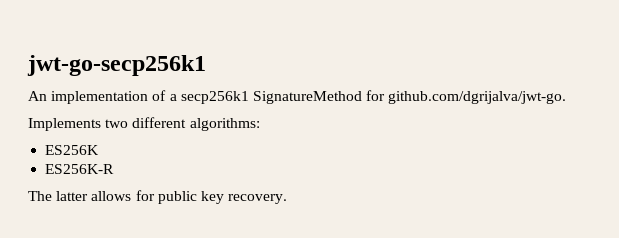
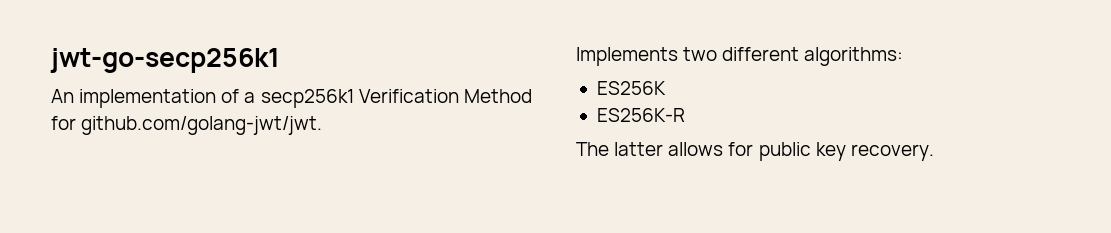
[252,90,567,104] SignatureMethod for github.com/dgrijalva/jwt-go. -> [358,89,532,103] [51,116,323,135] Verification Method for github.com/golang-jwt/jwt.

